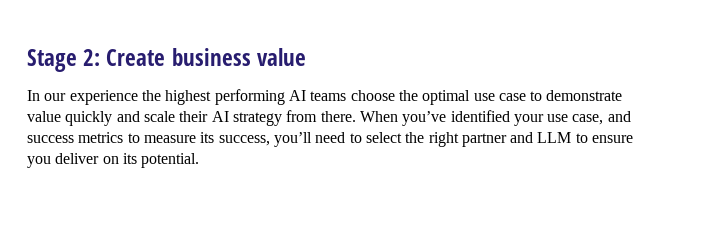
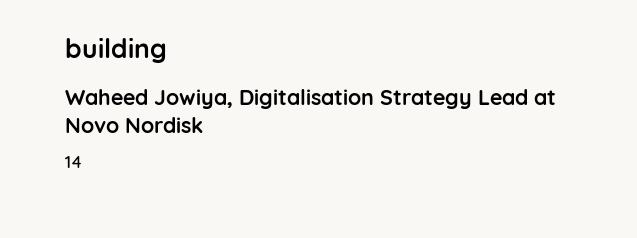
[27,48,306,72] [27,89,623,105] [27,110,631,126] [27,132,634,147] [27,153,200,168] Stage 2: Create business value // In our experience the highest performing AI teams choose the optimal use case to demonstrate value quickly and scale their AI strategy from there. When you’ve identified your use case, and success metrics to measure its success, you’ll need to select the right partner and LLM to ensure you deliver on its potential. -> [65,37,167,63] [65,89,556,109] [65,117,203,133] [65,156,82,168] building // Waheed Jowiya, Digitalisation Strategy Lead at Novo Nordisk // 14

